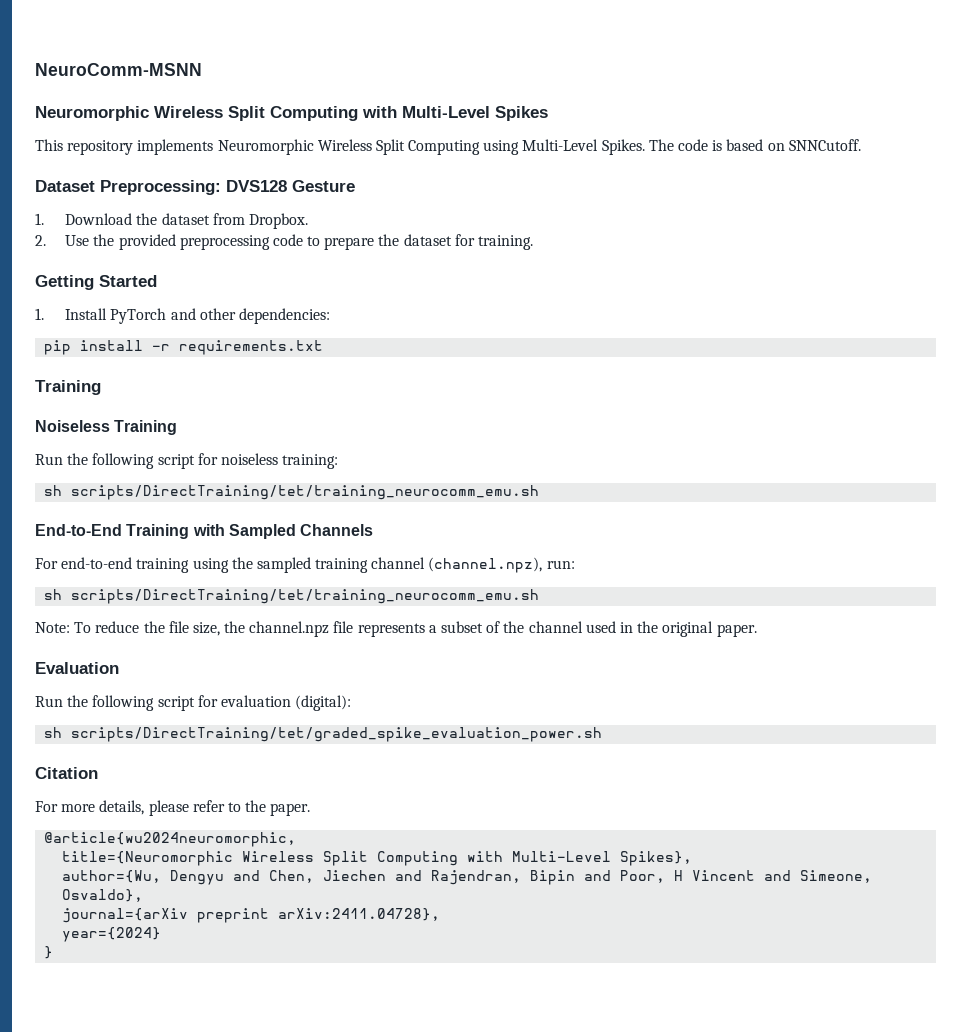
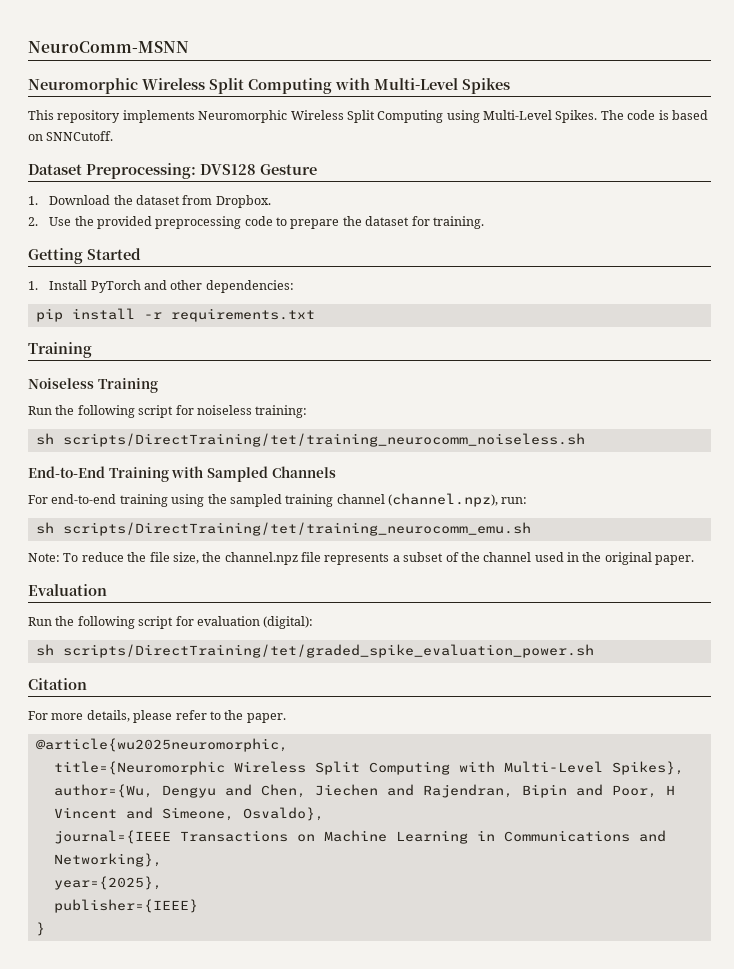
[71,485,540,500] scripts/DirectTraining/tet/training_neurocomm_emu.sh -> [62,433,585,447] scripts/DirectTraining/tet/training_neurocomm_noiseless.sh
[44,832,297,847] @article{wu2024neuromorphic, -> [35,738,288,752] @article{wu2025neuromorphic,
[62,908,441,923] [62,927,162,942] journal={arXiv preprint arXiv:2411.04728}, // year={2024} -> [53,830,666,844] [53,853,162,867] [53,876,162,890] [53,899,198,913] journal={IEEE Transactions on Machine Learning in Communications and Networking}, // year={2025}, // publisher={IEEE}

